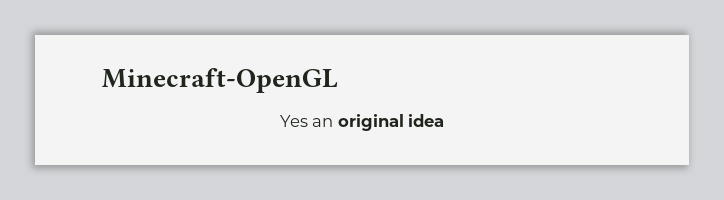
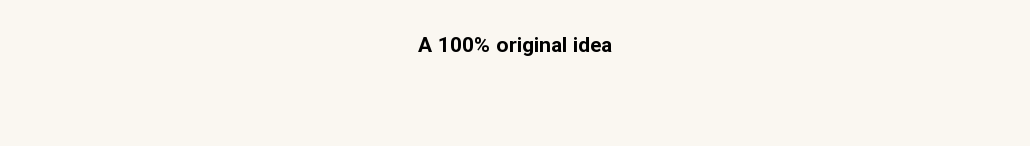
[102,68,338,93] [279,115,334,127] Minecraft-OpenGL // Yes an -> [418,37,490,52] A 100%

